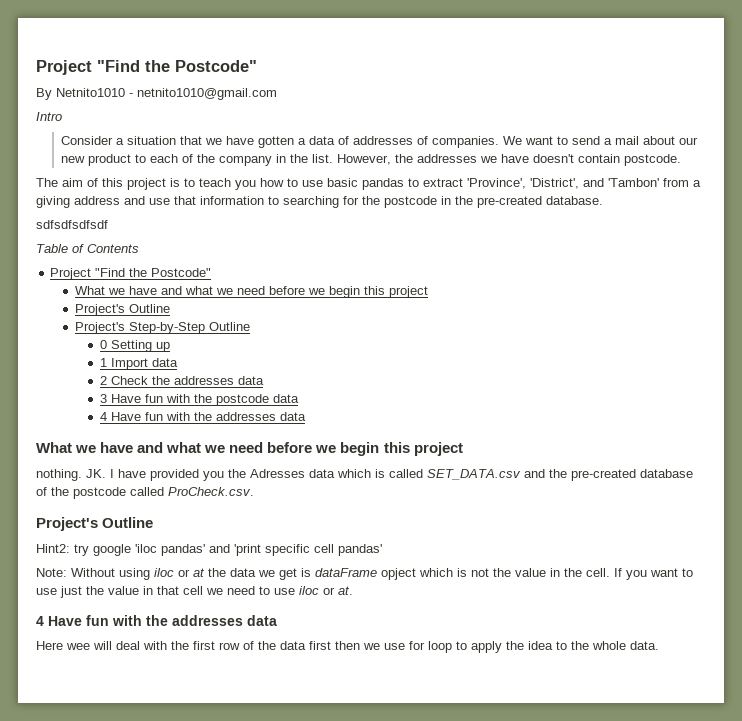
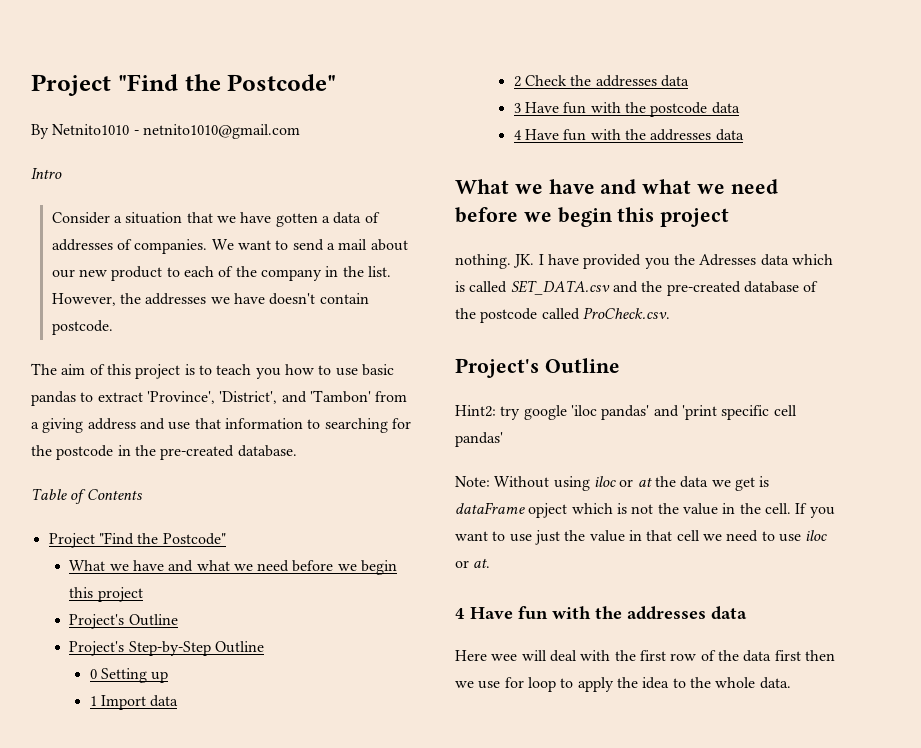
[36,220,108,229] // sdfsdfsdfsdf -> (297, 451) none

